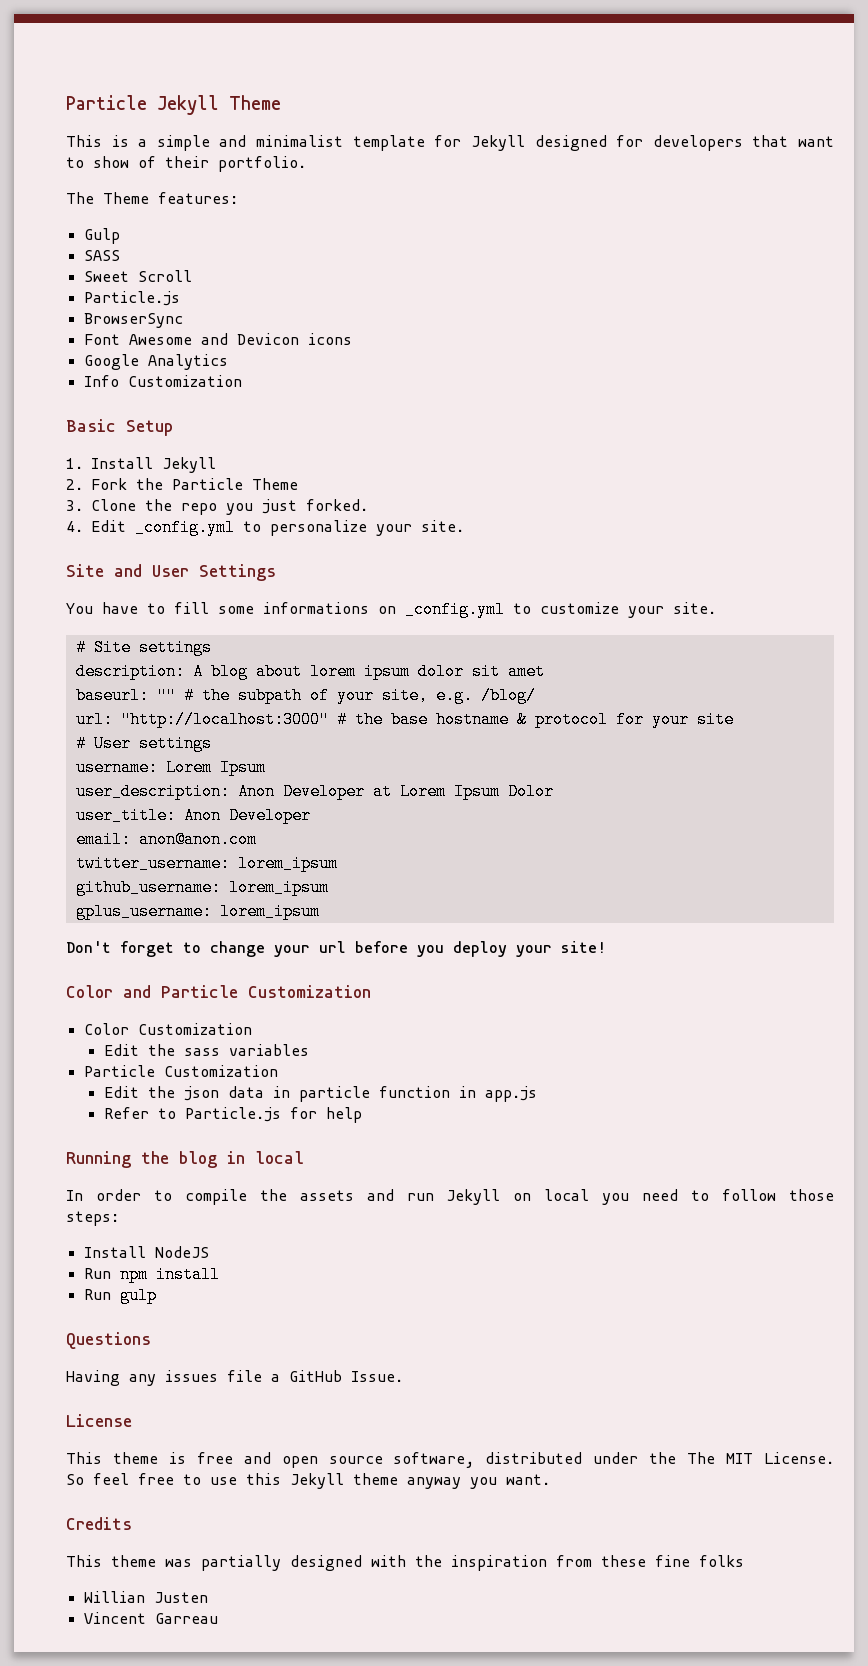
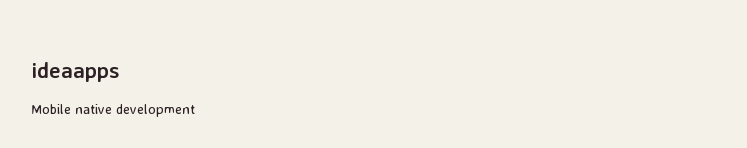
[66,95,281,115] [66,135,835,151] [66,156,306,172] [66,192,238,204] [83,228,120,244] [83,250,120,261] [83,270,192,282] [83,291,180,306] [83,313,183,328] [83,333,352,345] [83,354,228,370] [83,375,242,387] [66,419,173,436] [66,457,216,473] [66,478,298,490] [66,499,368,515] [66,519,464,536] [66,564,276,581] [66,601,716,618] [75,639,212,656] [75,663,545,680] [75,687,536,704] [75,711,734,728] [75,735,212,752] [75,759,266,776] [75,783,554,800] [75,807,311,824] [75,831,257,848] [75,855,338,872] [75,879,329,896] [75,903,320,920] [66,941,606,957] [66,985,371,998] [83,1023,252,1035] [103,1044,309,1056] [83,1065,278,1077] [103,1086,537,1102] [103,1107,362,1123] [66,1151,304,1168] [66,1189,834,1205] [66,1211,119,1226] [83,1246,209,1258] [83,1266,220,1283] [83,1287,157,1304] [66,1332,151,1349] [66,1370,403,1386] [66,1414,132,1427] [66,1452,834,1468] [66,1473,550,1489] [66,1517,132,1530] [66,1555,744,1571] [83,1591,208,1603] [83,1612,218,1624] Particle Jekyll Theme // This is a simple and minimalist template for Jekyll designed for developers that want to show of their portfolio. // The Theme features: // Gulp // SASS // Sweet Scroll // Particle.js // BrowserSync // Font Awesome and Devicon icons // Google Analytics // Info Customization // Basic Setup // 1. Install Jekyll // 2. Fork the Particle Theme // 3. Clone the repo you just forked. // 4. Edit _config.yml to personalize your site. // Site and User Settings // You have to fill some informations on _config.yml to customize your site. // # Site settings // description: A blog about lorem ipsum dolor sit amet // baseurl: "" # the subpath of your site, e.g. /blog/ // url: "http://localhost:3000" # the base hostname & protocol for your site // # User settings // username: Lorem Ipsum // user_description: Anon Developer at Lorem Ipsum Dolor // user_title: Anon Developer // email: anon@anon.com // twitter_username: lorem_ipsum // github_username: lorem_ipsum // gplus_username: lorem_ipsum // Don't forget to change your url before you deploy your site! // Color and Particle Customization // Color Customization // Edit the sass variables // Particle Customization // Edit the json data in particle function in app.js // Refer to Particle.js for help // Running the blog in local // In order to compile the assets and run Jekyll on local you need to follow those steps: // Install NodeJS // Run npm install // Run gulp // Questions // Having any issues file a GitHub Issue. // License // This theme is free and open source software, distributed under the The MIT License. So feel free to use this Jekyll theme anyway you want. // Credits // This theme was partially designed with the inspiration from these fine folks // Willian Justen // Vincent Garreau -> [31,62,120,82] [31,104,195,117] ideaapps // Mobile native development

